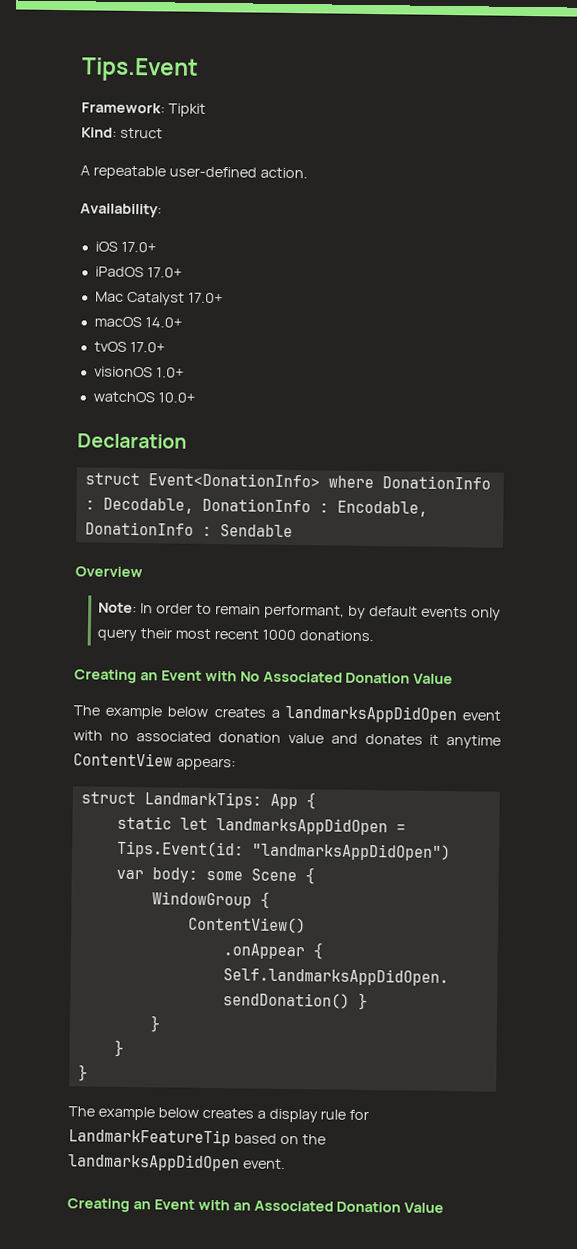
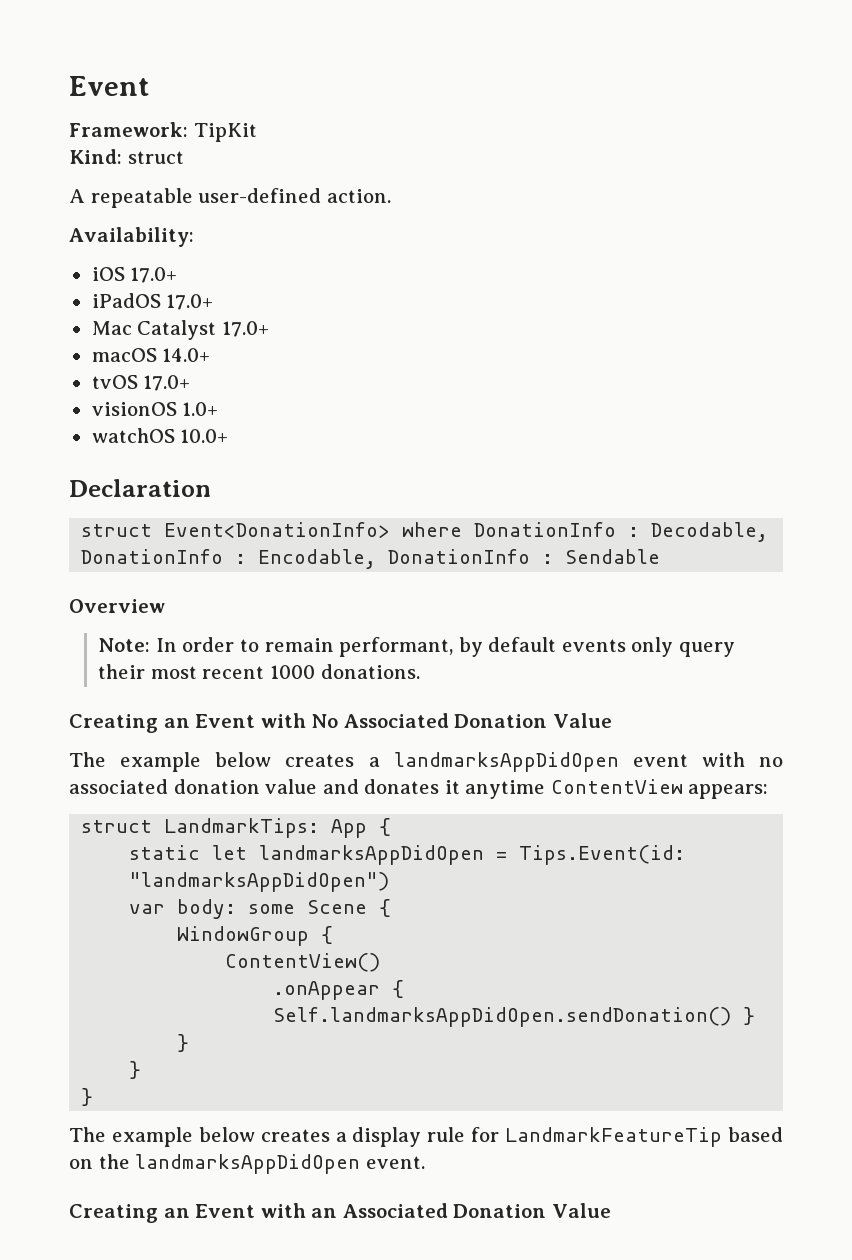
[81,57,199,82] Tips.Event -> [69,76,149,96] Event
[167,103,206,117] Tipkit -> [193,123,257,142] TipKit

